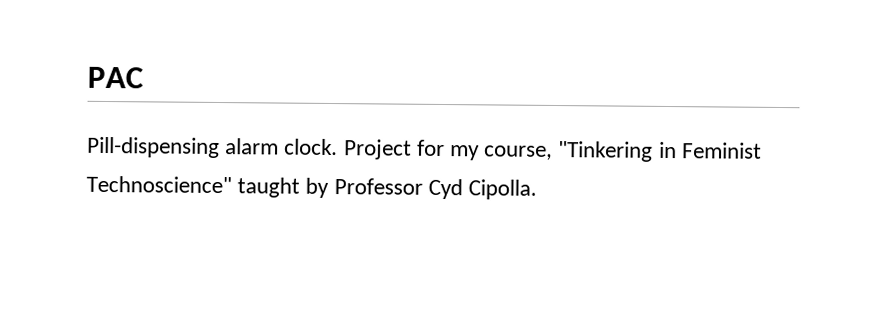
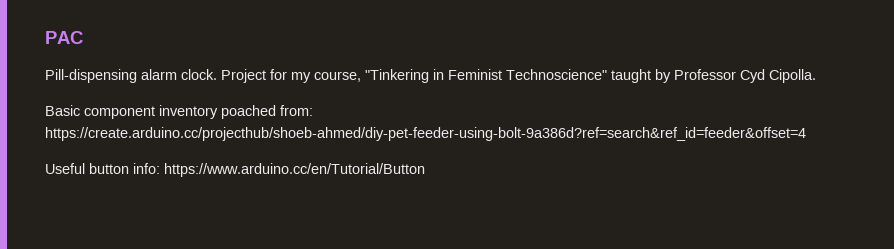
(538, 189) none -> [45,105,313,119] [45,127,806,141] [45,163,425,177] // Basic component inventory poached from: https://create.arduino.cc/projecthub/shoeb-ahmed/diy-pet-feeder-using-bolt-9a386d?ref=search&ref_id=feeder&offset=4 // Useful button info: https://www.arduino.cc/en/Tutorial/Button

